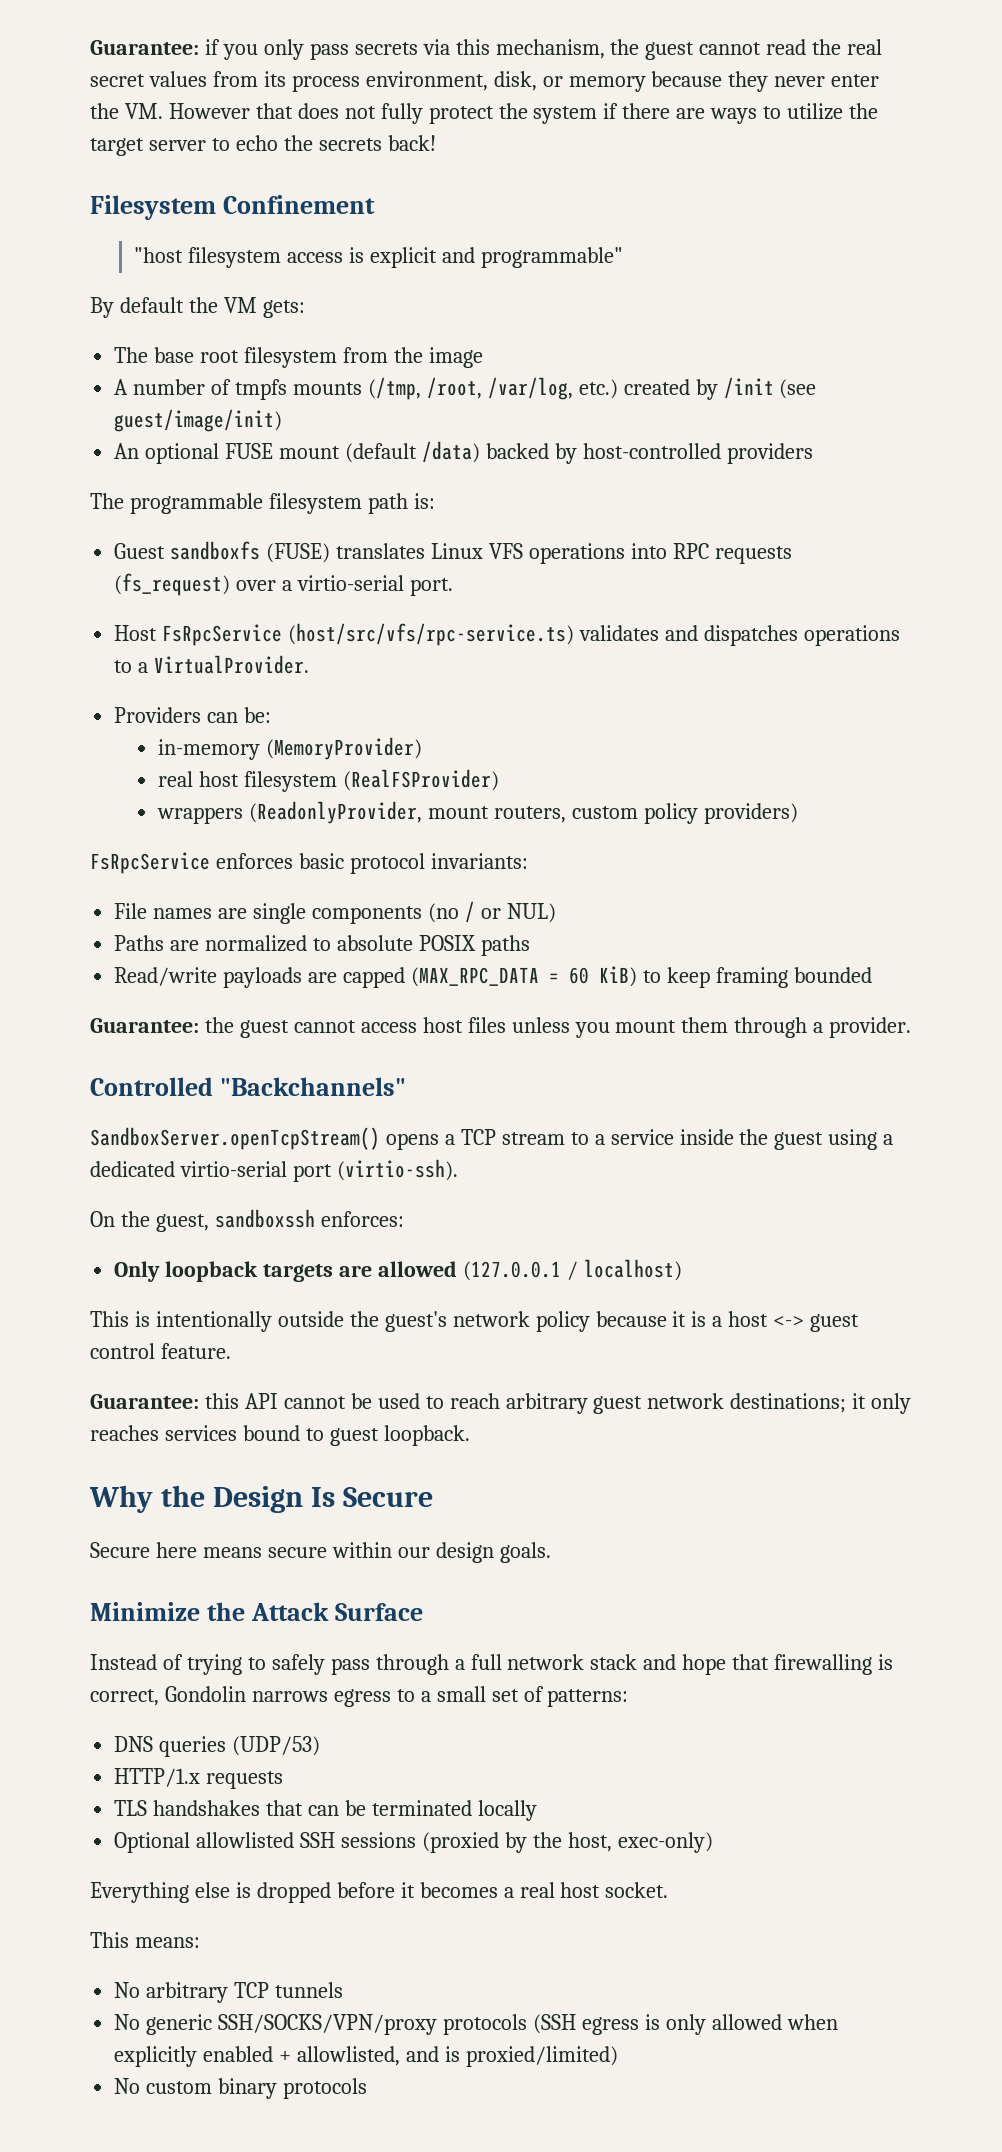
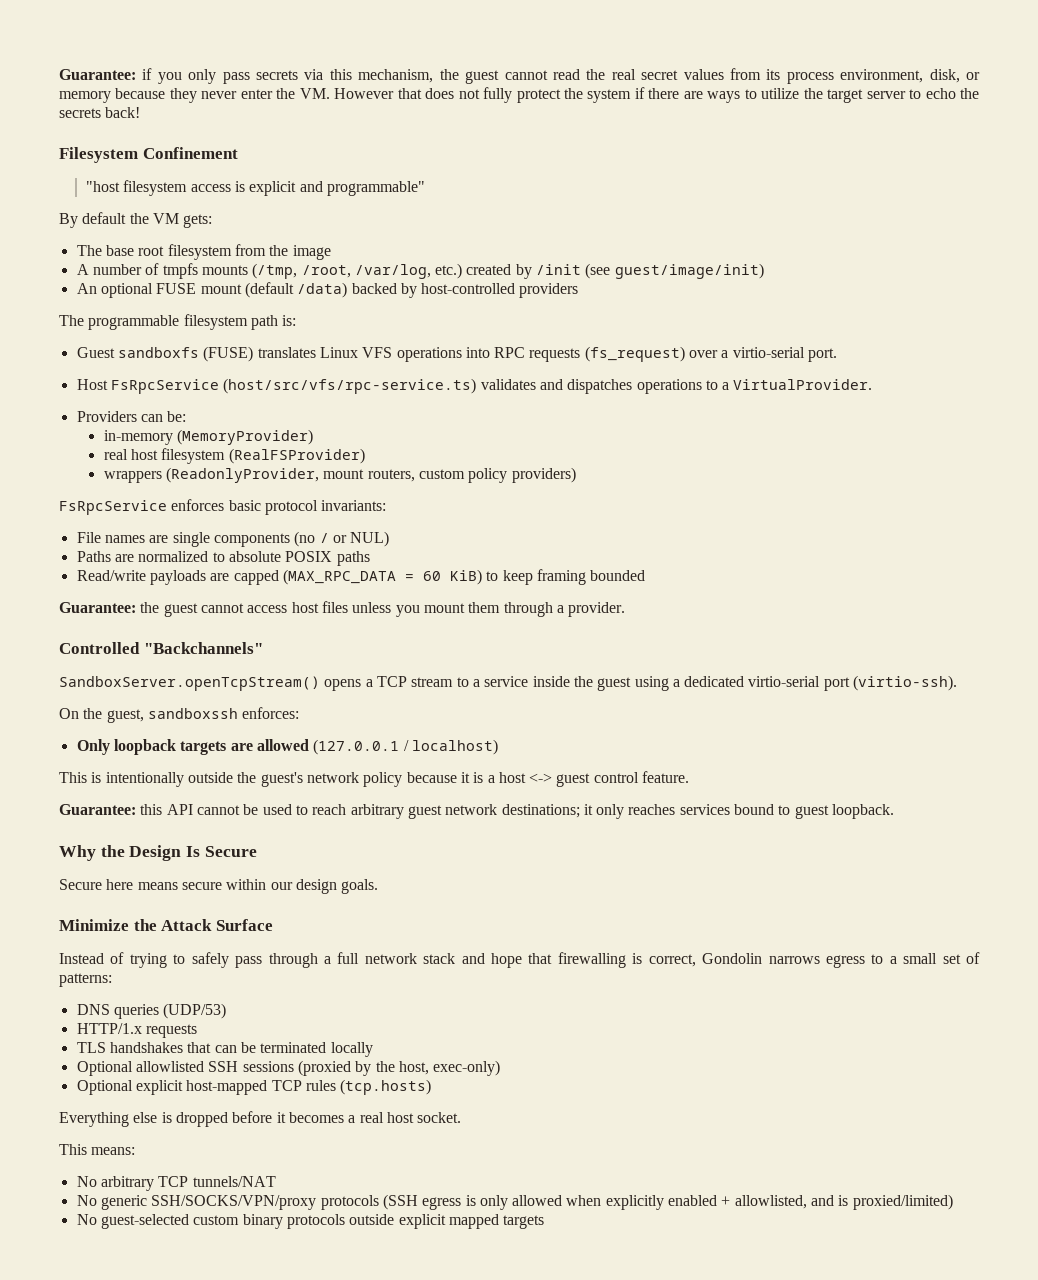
(713, 1842) none -> [76,1079,432,1095] // Optional explicit host-mapped TCP rules (tcp.hosts)
[275,1982,344,1998] tunnels -> [192,1176,276,1187] tunnels/NAT
(141, 2086) none -> [100,1214,189,1229] guest-selected
(368, 2088) none -> [349,1214,545,1229] outside explicit mapped targets

